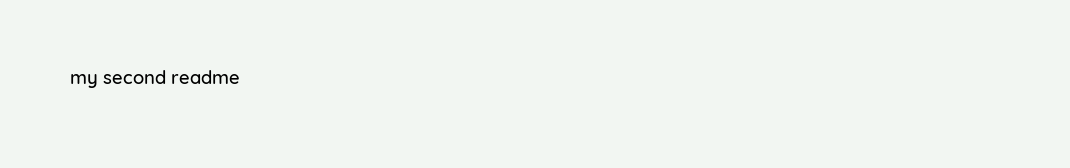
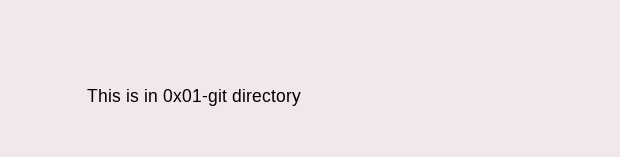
[70,70,240,88] my second readme -> [87,89,301,106] This is in 0x01-git directory

